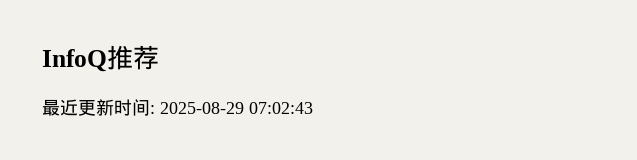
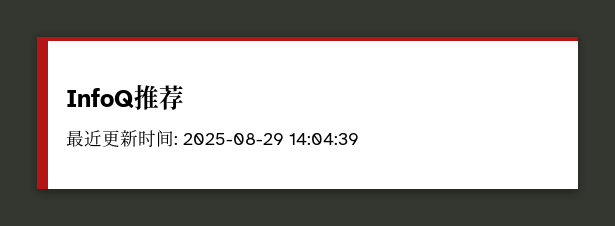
[249,102,313,114] 07:02:43 -> [289,133,359,145] 14:04:39

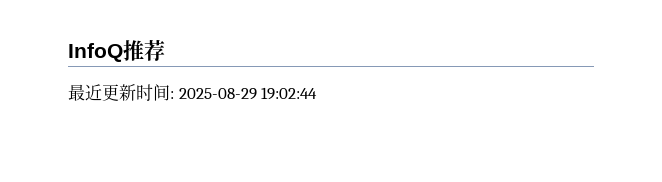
[289,133,359,145] 14:04:39 -> [261,87,318,100] 19:02:44

